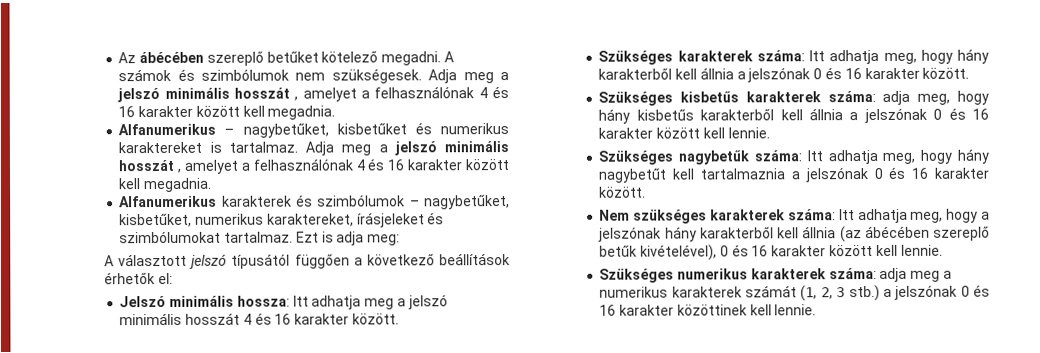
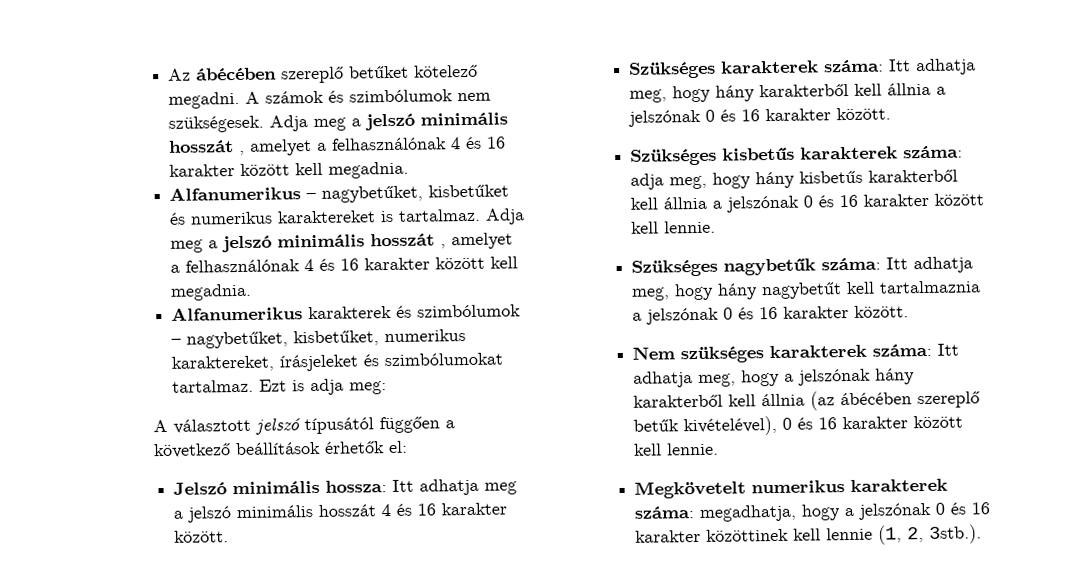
[599,268,675,283] Szükséges -> [634,480,747,499] Megkövetelt
[879,267,953,282] [599,284,880,302] adja meg a numerikus karakterek számát (1, 2, 3 stb.) -> [699,504,842,522] megadhatja, hogy
[774,304,817,316] lennie. -> [826,524,983,545] lennie (1, 2, 3stb.).

